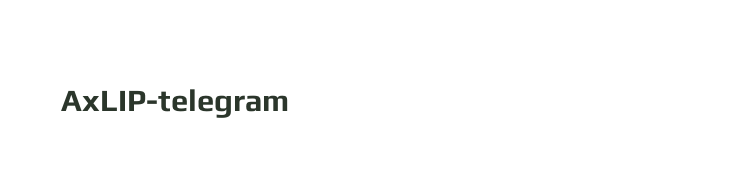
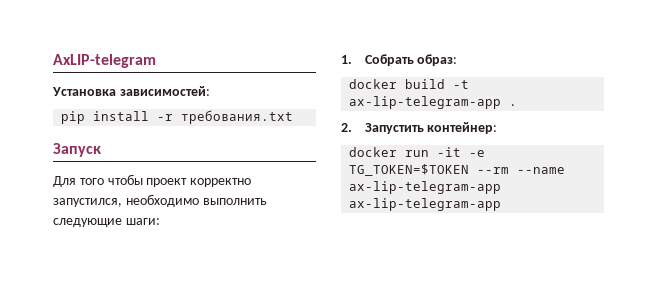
(289, 103) none -> [52,86,210,96] [61,110,294,124] [53,143,101,157] [53,174,252,187] [53,194,267,207] [53,218,160,227] [341,54,458,66] [349,79,470,89] [349,96,518,109] [341,122,498,134] [349,147,486,157] [349,164,566,176] [349,181,502,194] [349,198,502,211] // Установка зависимостей: // pip install -r требования.txt // Запуск // Для того чтобы проект корректно запустился, необходимо выполнить следующие шаги: // 1. Собрать образ: // docker build -t ax-lip-telegram-app . // 2. Запустить контейнер: // docker run -it -e TG_TOKEN=$TOKEN --rm --name ax-lip-telegram-app ax-lip-telegram-app

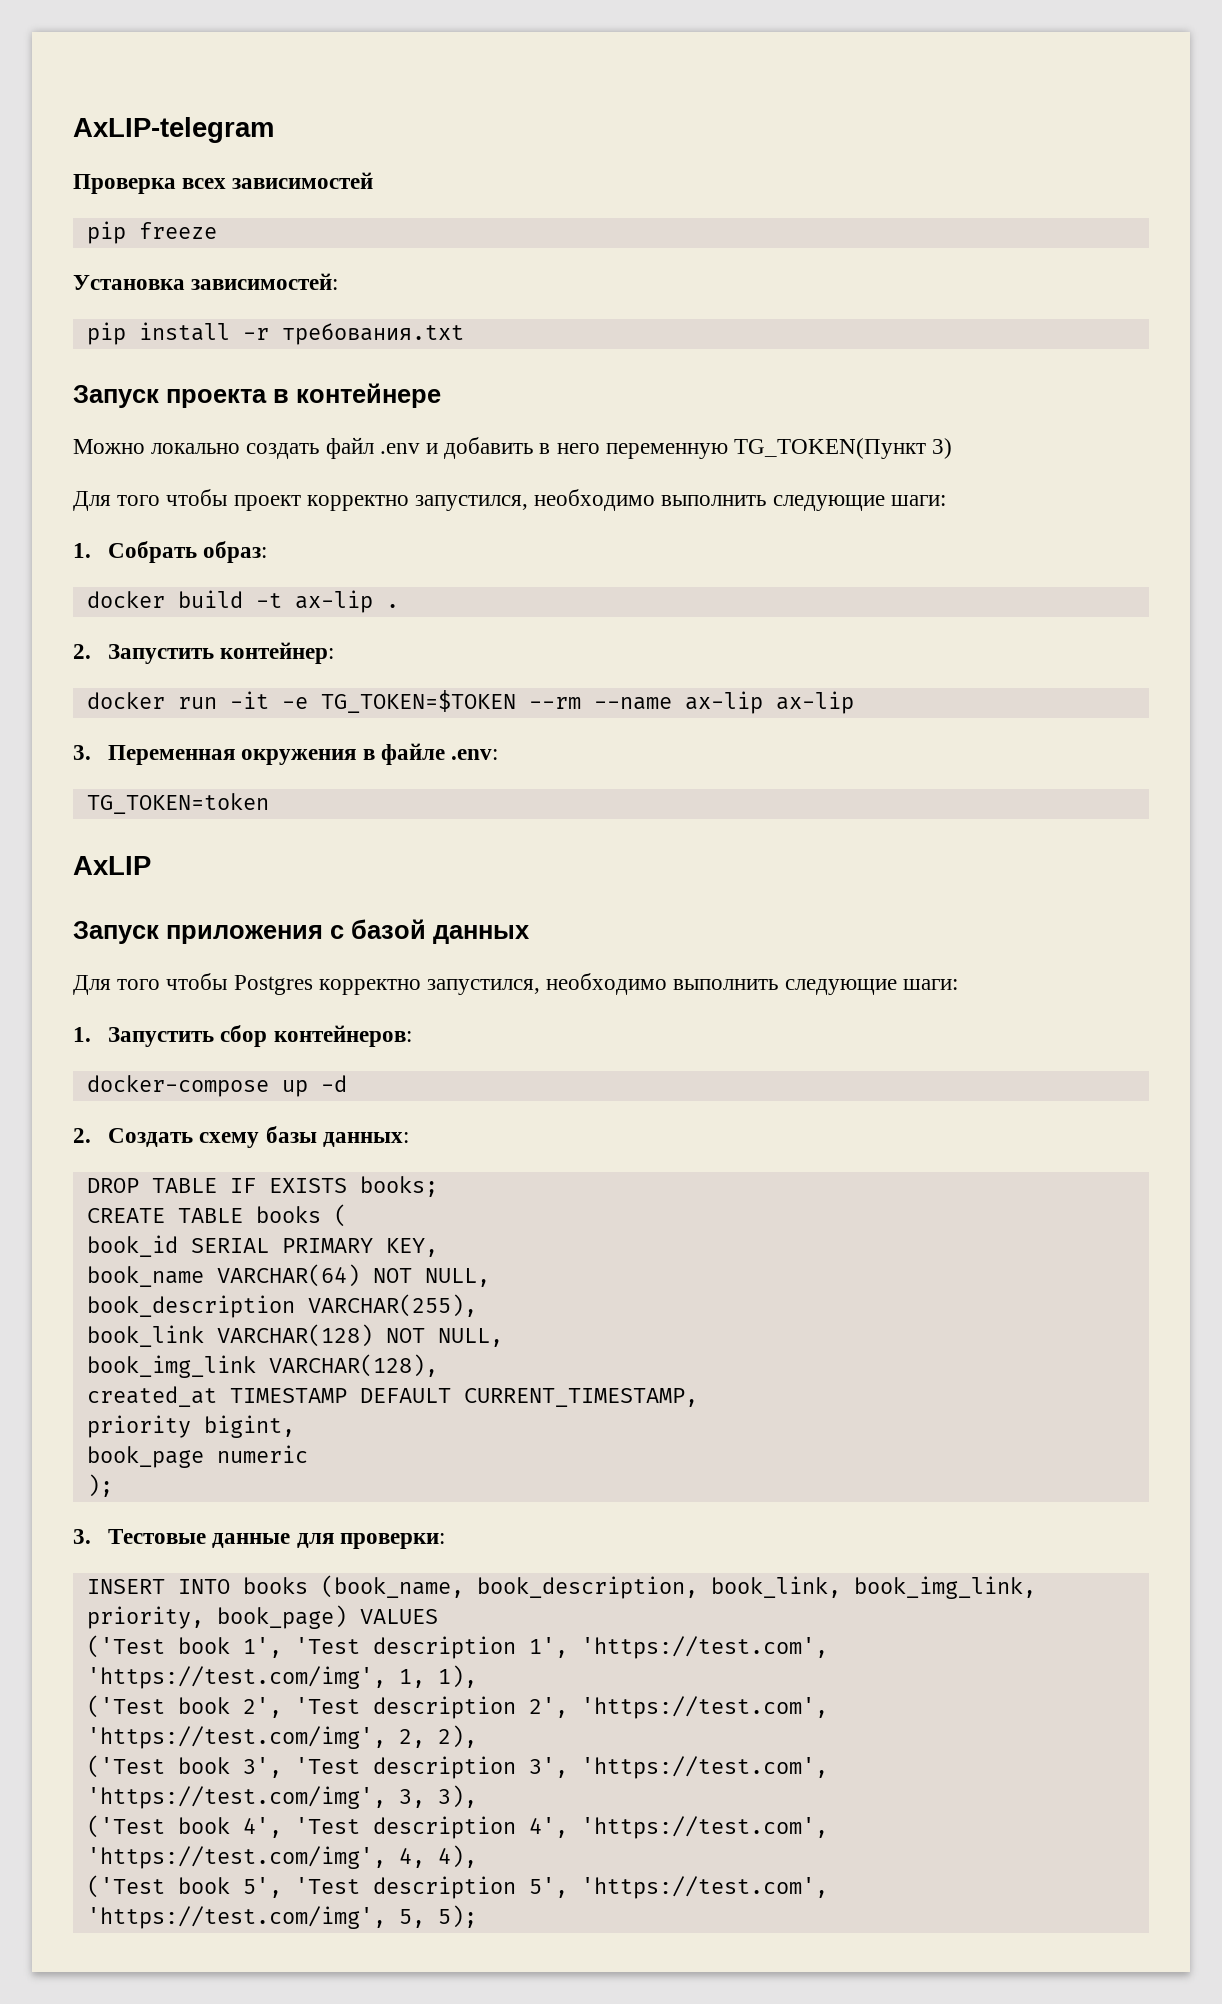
(156, 61) none -> [73,172,374,194] [86,221,217,244] // Проверка всех зависимостей // pip freeze
(101, 150) none -> [166,383,441,408] [73,437,953,459] проекта в контейнере // Можно локально создать файл .env и добавить в него переменную TG_TOKEN(Пункт 3)
[349,96,502,109] ax-lip-telegram-app -> [294,590,373,613] ax-lip
[349,181,502,194] [349,198,502,211] ax-lip-telegram-app ax-lip-telegram-app -> [684,691,854,714] [73,743,499,765] [86,793,269,814] [73,856,151,875] [73,919,529,944] [73,973,958,995] [73,1025,412,1047] [86,1075,347,1097] [73,1126,409,1148] [86,1176,438,1197] [86,1204,347,1227] [86,1235,438,1257] [86,1264,490,1287] [86,1294,477,1318] [86,1324,503,1347] [86,1354,438,1378] [86,1386,698,1407] [86,1415,295,1438] [86,1445,308,1468] [86,1474,113,1497] [73,1529,445,1549] [86,1575,1036,1599] [86,1605,438,1629] [86,1635,828,1659] [86,1665,477,1689] [86,1695,828,1719] [86,1725,477,1749] [86,1755,828,1779] [86,1785,477,1809] [86,1815,828,1839] [86,1845,477,1869] [86,1875,828,1899] [86,1905,477,1929] ax-lip ax-lip // 3. Переменная окружения в файле .env: // TG_TOKEN=token // AxLIP // Запуск приложения с базой данных // Для того чтобы Postgres корректно запустился, необходимо выполнить следующие шаги: // 1. Запустить сбор контейнеров: // docker-compose up -d // 2. Создать схему базы данных: // DROP TABLE IF EXISTS books; // CREATE TABLE books ( // book_id SERIAL PRIMARY KEY, // book_name VARCHAR(64) NOT NULL, // book_description VARCHAR(255), // book_link VARCHAR(128) NOT NULL, // book_img_link VARCHAR(128), // created_at TIMESTAMP DEFAULT CURRENT_TIMESTAMP, // priority bigint, // book_page numeric // ); // 3. Тестовые данные для проверки: // INSERT INTO books (book_name, book_description, book_link, book_img_link, priority, book_page) VALUES // ('Test book 1', 'Test description 1', 'https://test.com', 'https://test.com/img', 1, 1), // ('Test book 2', 'Test description 2', 'https://test.com', 'https://test.com/img', 2, 2), // ('Test book 3', 'Test description 3', 'https://test.com', 'https://test.com/img', 3, 3), // ('Test book 4', 'Test description 4', 'https://test.com', 'https://test.com/img', 4, 4), // ('Test book 5', 'Test description 5', 'https://test.com', 'https://test.com/img', 5, 5);

